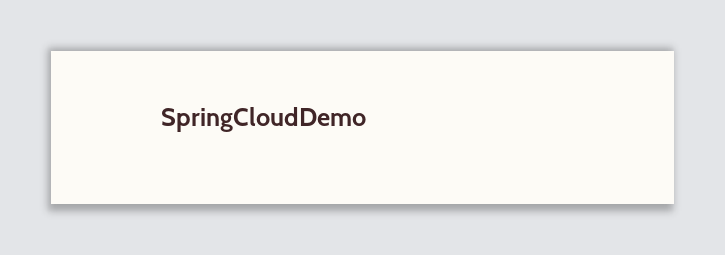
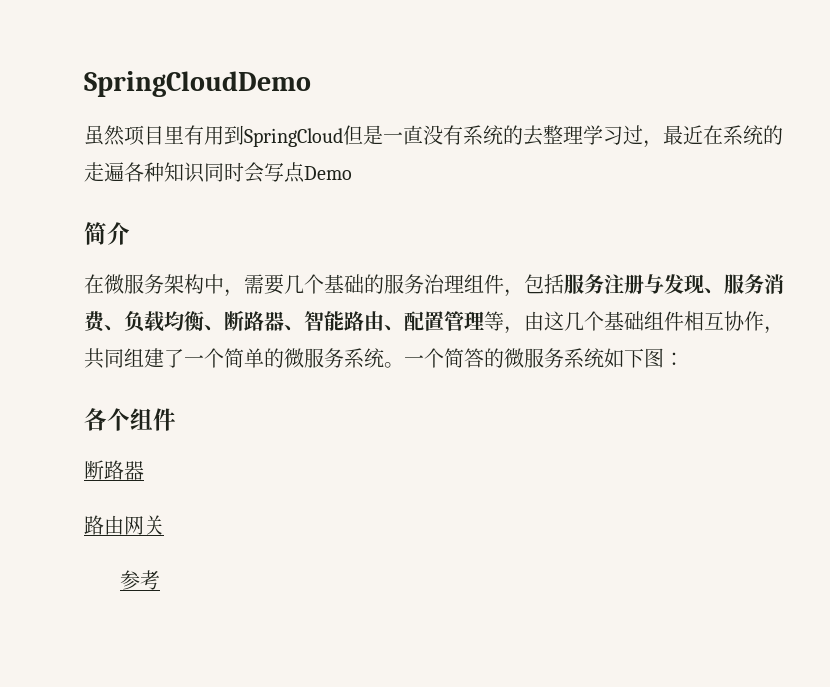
(366, 119) none -> [84,125,783,148] [84,162,352,183] [84,222,130,245] [84,274,784,297] [84,310,784,334] [84,348,684,369] [84,408,176,431] [84,460,144,480] [84,515,164,535] [119,570,160,590] // 虽然项目里有用到SpringCloud但是一直没有系统的去整理学习过，最近在系统的走遍各种知识同时会写点Demo // 简介 // 在微服务架构中，需要几个基础的服务治理组件，包括服务注册与发现、服务消费、负载均衡、断路器、智能路由、配置管理等，由这几个基础组件相互协作，共同组建了一个简单的微服务系统。一个简答的微服务系统如下图： // 各个组件 // 断路器 // 路由网关 // 参考

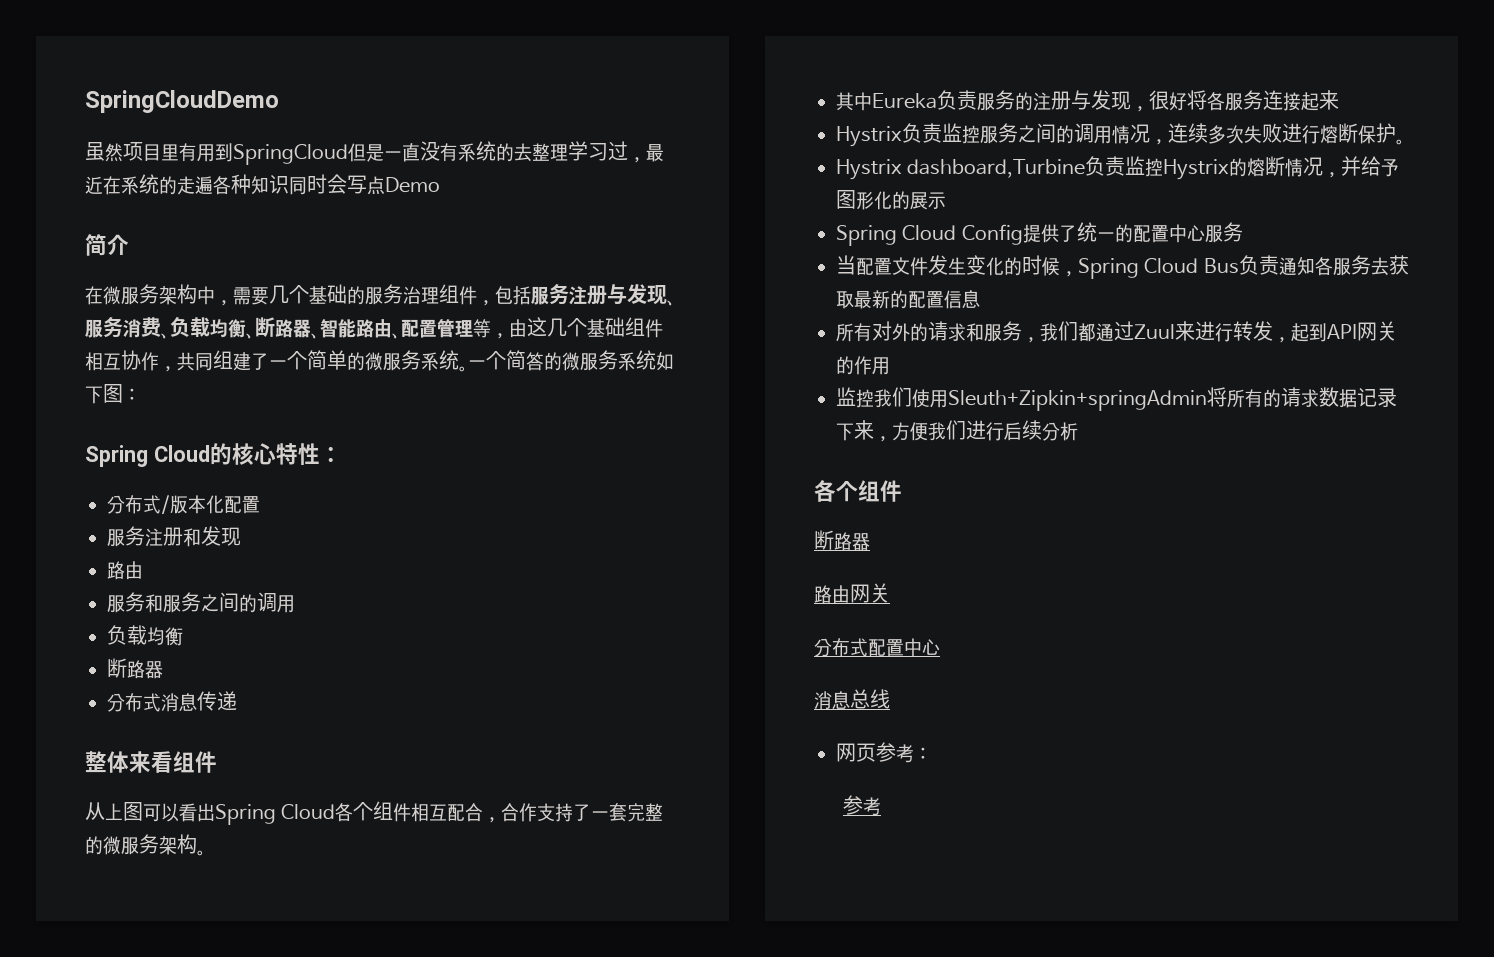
(684, 359) none -> [85,443,342,467] [107,494,260,514] [107,526,241,547] [107,561,143,580] [107,592,295,613] [107,625,183,646] [107,658,163,679] [107,691,237,712] [85,751,217,773] [85,801,664,825] [85,834,206,856] [836,90,1339,112] [836,123,1405,147] [836,156,1400,180] [836,190,946,210] [836,222,1243,246] [836,255,1409,279] [836,290,980,309] [836,321,1397,343] [836,356,890,375] [836,387,1397,411] [836,420,1078,442] // Spring Cloud的核心特性： // 分布式/版本化配置 // 服务注册和发现 // 路由 // 服务和服务之间的调用 // 负载均衡 // 断路器 // 分布式消息传递 // 整体来看组件 // 从上图可以看出Spring Cloud各个组件相互配合，合作支持了一套完整的微服务架构。 // 其中Eureka负责服务的注册与发现，很好将各服务连接起来 // Hystrix负责监控服务之间的调用情况，连续多次失败进行熔断保护。 // Hystrix dashboard,Turbine负责监控Hystrix的熔断情况，并给予图形化的展示 // Spring Cloud Config提供了统一的配置中心服务 // 当配置文件发生变化的时候，Spring Cloud Bus负责通知各服务去获取最新的配置信息 // 所有对外的请求和服务，我们都通过Zuul来进行转发，起到API网关的作用 // 监控我们使用Sleuth+Zipkin+springAdmin将所有的请求数据记录下来，方便我们进行后续分析
(164, 525) none -> [814,637,940,657] [814,689,890,710] [836,742,932,763] // 分布式配置中心 // 消息总线 // 网页参考：

